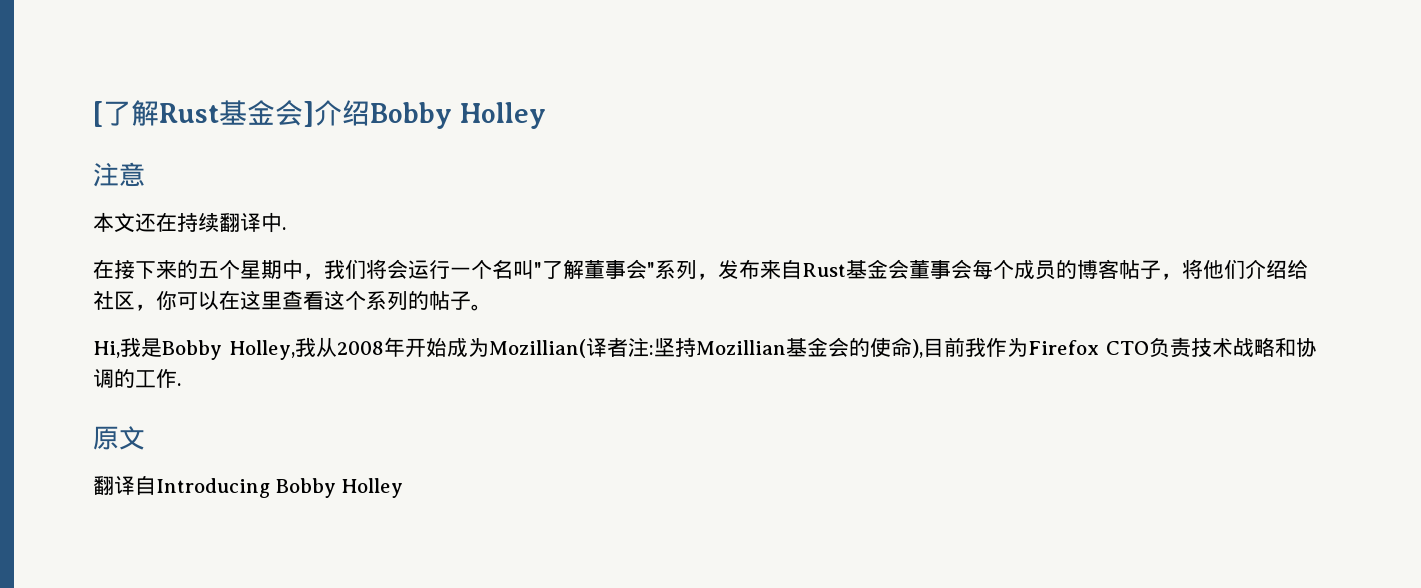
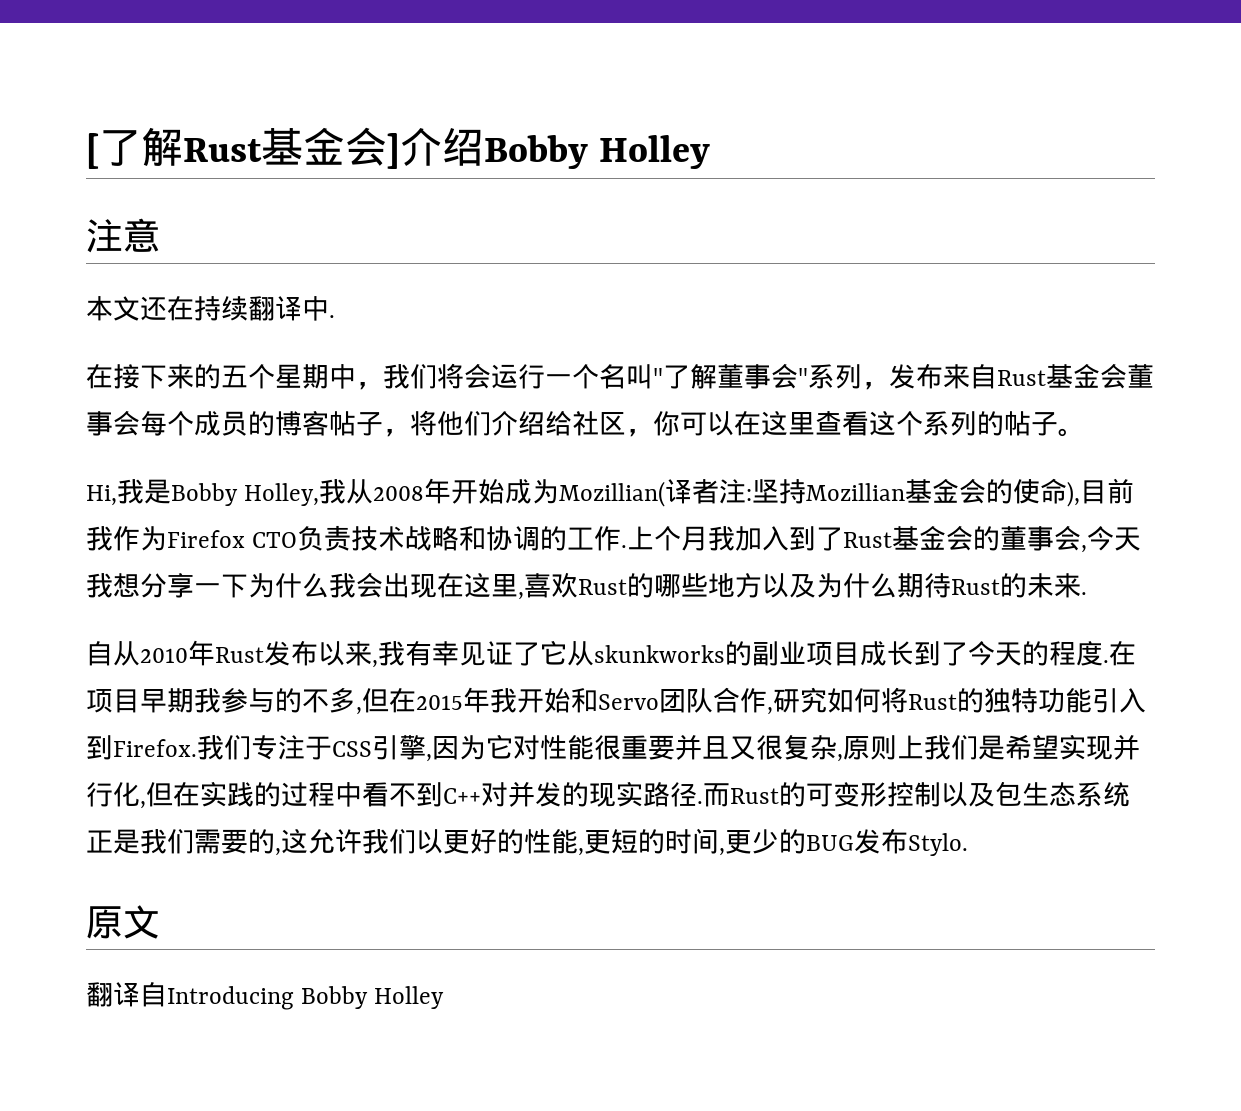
(181, 384) none -> [627,525,1142,553] [86,572,1087,600] [86,640,1136,668] [86,687,1146,715] [86,734,1140,762] [86,781,1130,809] [86,828,968,856] 上个月我加入到了Rust基金会的董事会,今天我想分享一下为什么我会出现在这里,喜欢Rust的哪些地方以及为什么期待Rust的未来. // 自从2010年Rust发布以来,我有幸见证了它从skunkworks的副业项目成长到了今天的程度.在项目早期我参与的不多,但在2015年我开始和Servo团队合作,研究如何将Rust的独特功能引入到Firefox.我们专注于CSS引擎,因为它对性能很重要并且又很复杂,原则上我们是希望实现并行化,但在实践的过程中看不到C++对并发的现实路径.而Rust的可变形控制以及包生态系统正是我们需要的,这允许我们以更好的性能,更短的时间,更少的BUG发布Stylo.

